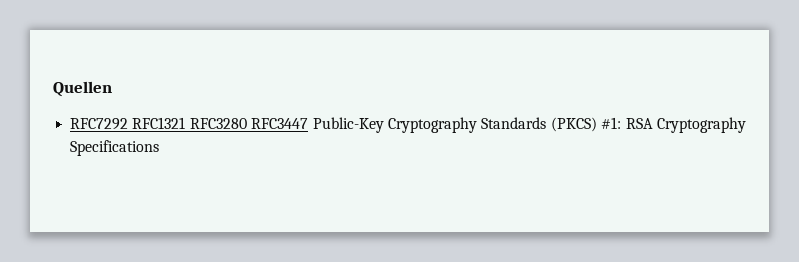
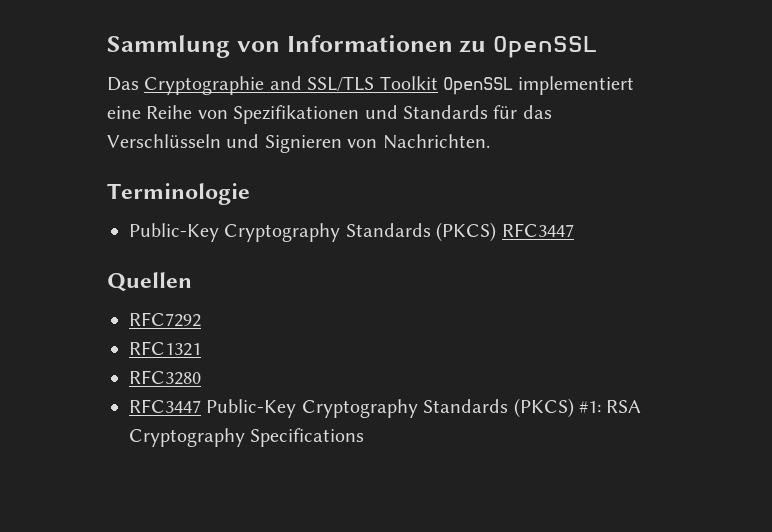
(53, 89) none -> [107,35,598,58] [107,76,635,95] [107,105,552,124] [107,134,490,153] [107,183,250,205] [129,222,574,242] Sammlung von Informationen zu OpenSSL // Das Cryptographie and SSL/TLS Toolkit OpenSSL implementiert eine Reihe von Spezifikationen und Standards für das Verschlüsseln und Signieren von Nachrichten. // Terminologie // Public-Key Cryptography Standards (PKCS) RFC3447 //
(129, 124) none -> (201, 319) //
(186, 123) none -> (201, 348) //
(247, 123) none -> (201, 377) //

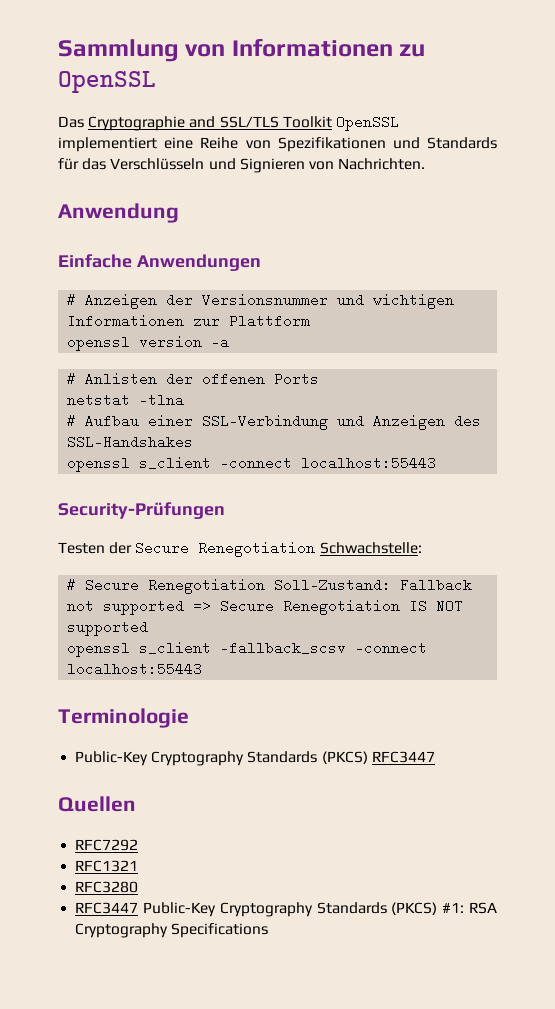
(490, 141) none -> [58,203,179,223] [58,254,261,271] [67,293,455,309] [67,314,311,328] [67,335,230,351] [67,372,320,386] [67,393,185,407] [67,414,482,430] [67,435,194,449] [67,456,437,472] [58,502,225,519] [58,541,422,557] [67,578,473,594] [67,599,464,615] [67,620,149,636] [67,641,428,657] [67,662,203,676] // Anwendung // Einfache Anwendungen // # Anzeigen der Versionsnummer und wichtigen Informationen zur Plattform // openssl version -a // # Anlisten der offenen Ports // netstat -tlna // # Aufbau einer SSL-Verbindung und Anzeigen des SSL-Handshakes // openssl s_client -connect localhost:55443 // Security-Prüfungen // Testen der Secure Renegotiation Schwachstelle: // # Secure Renegotiation Soll-Zustand: Fallback not supported => Secure Renegotiation IS NOT supported // openssl s_client -fallback_scsv -connect localhost:55443

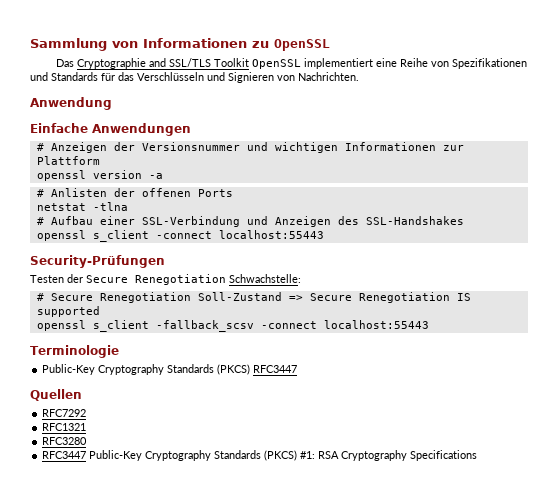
[274,578,473,592] [67,599,185,615] Soll-Zustand: Fallback not supported -> [197,292,282,301] Soll-Zustand
[436,599,464,613] NOT -> (471, 297) none

